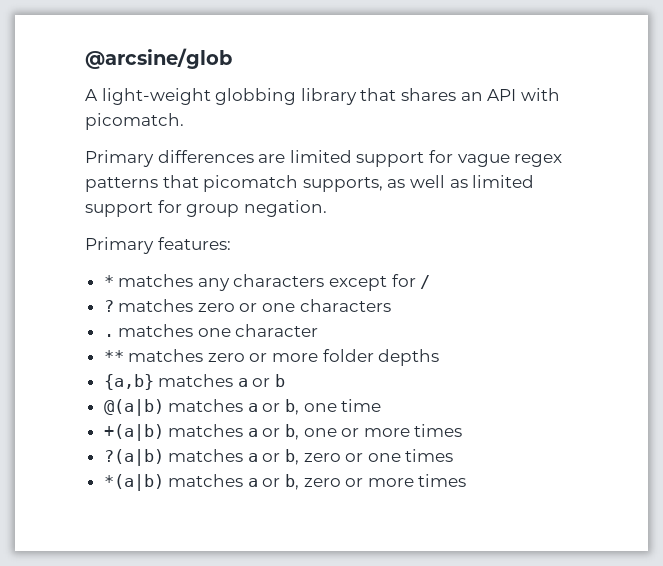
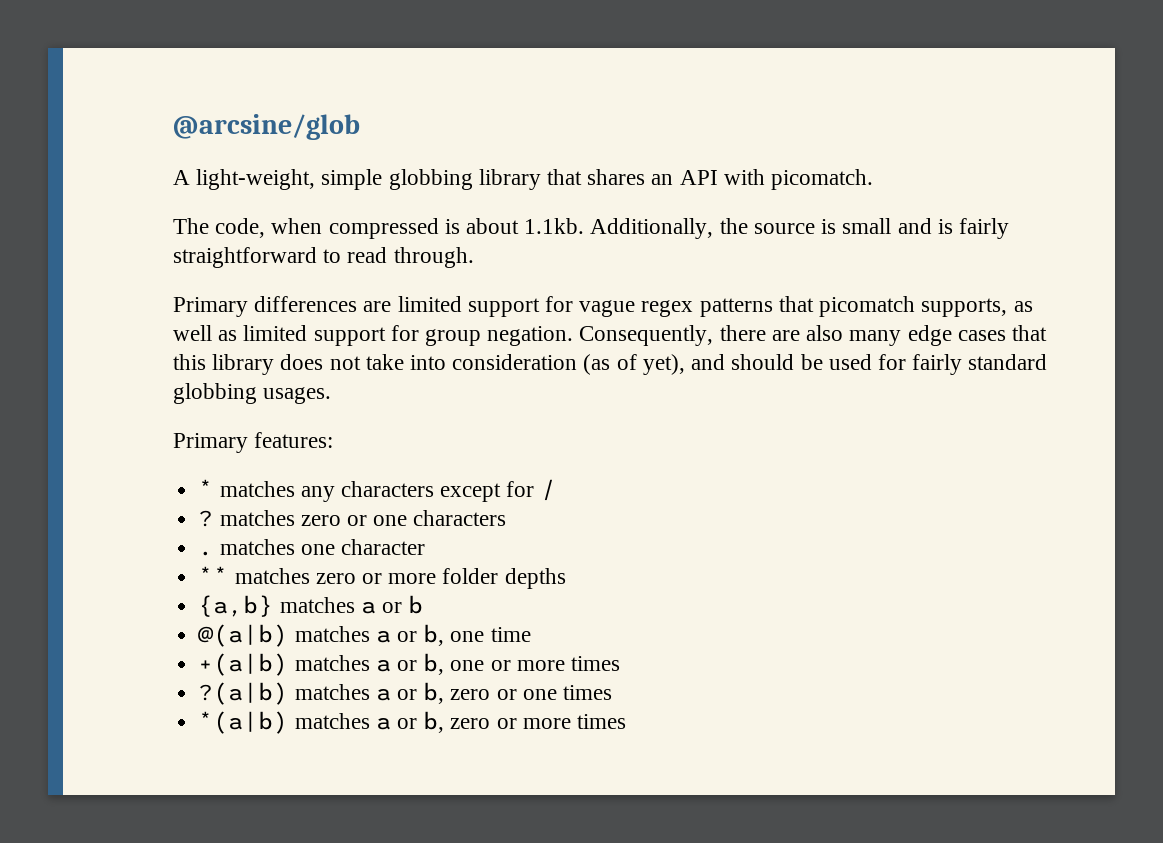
[101,88,211,105] light-weight -> [196,169,383,190] light-weight, simple
(184, 121) none -> [173,218,1009,239] [173,247,474,268] // The code, when compressed is about 1.1kb. Additionally, the source is small and is fairly straightforward to read through.
(327, 208) none -> [579,325,1047,346] [173,354,1048,375] [173,383,332,404] Consequently, there are also many edge cases that this library does not take into consideration (as of yet), and should be used for fairly standard globbing usages.

